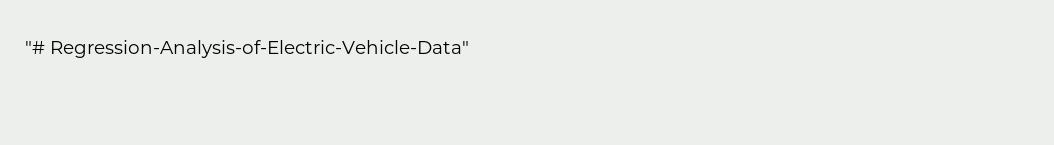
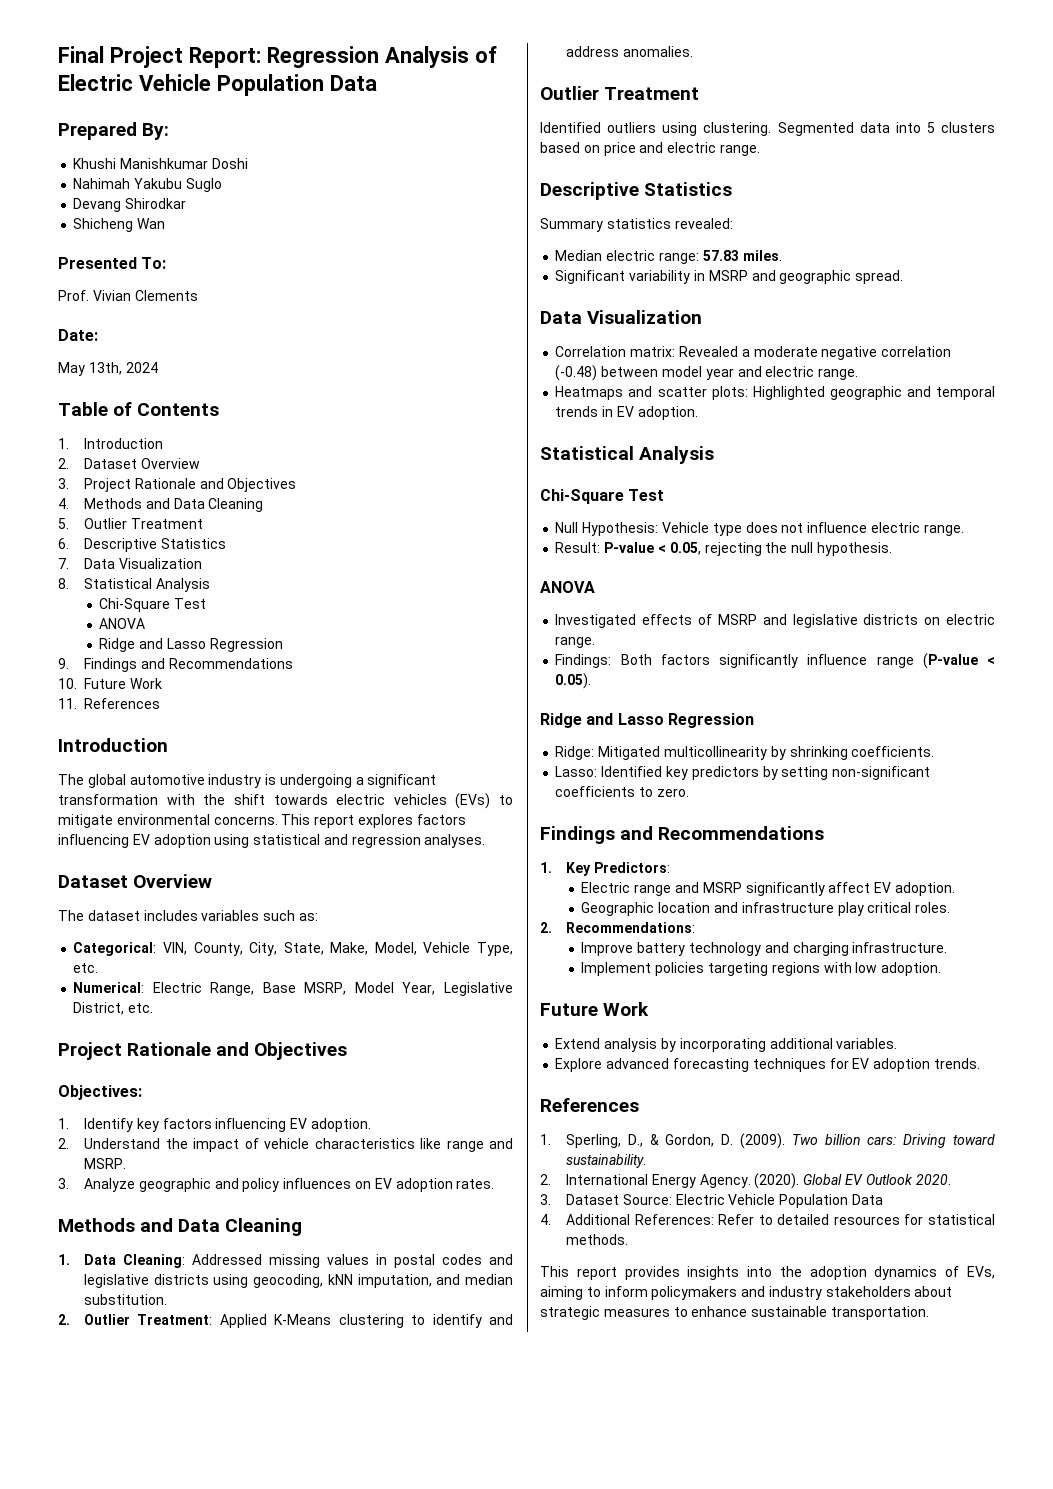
[25,40,469,58] "# Regression-Analysis-of-Electric-Vehicle-Data" -> [58,46,497,68] [58,74,377,96] [58,122,170,140] [73,158,248,169] [73,178,222,192] [73,198,187,212] [73,218,166,232] [58,257,167,269] [58,290,198,301] [58,329,98,341] [58,362,158,376] [58,402,220,416] [58,438,164,449] [58,458,200,469] [58,478,297,492] [58,498,264,512] [58,518,203,529] [58,538,226,552] [58,558,202,569] [58,578,210,592] [99,598,207,612] [99,618,146,629] [99,638,283,652] [58,658,293,672] [58,678,162,689] [58,698,161,709] [58,738,168,752] [58,774,437,788] [58,793,513,809] [58,814,466,828] [58,834,486,848] [58,874,213,888] [58,910,318,921] [73,942,513,956] [73,963,99,973] [73,982,513,996] [73,1002,154,1015] [58,1042,348,1060] [58,1085,142,1100] [58,1118,371,1132] [58,1138,513,1152] [84,1158,127,1169] [58,1178,495,1192] [58,1218,303,1236] [58,1254,513,1268] [84,1274,513,1288] [84,1294,168,1305] [58,1314,513,1328] [566,46,693,57] [540,86,700,100] [540,122,995,136] [540,142,760,156] [540,182,733,200] [540,218,733,232] [555,250,782,264] [555,270,904,284] [540,310,703,324] [555,346,952,360] [555,365,859,381] [555,386,995,400] [555,406,698,420] [540,446,715,464] [540,489,665,504] [555,522,964,536] [555,542,892,556] [540,581,595,593] [555,614,995,628] [555,636,596,648] [555,653,995,669] [555,673,592,689] [540,713,754,728] [555,746,935,760] [555,766,931,780] [555,786,689,797] [540,826,825,844] [540,862,670,876] [581,882,955,896] [581,902,951,916] [540,922,696,933] [581,942,948,956] [581,962,942,976] [540,1002,650,1016] [555,1038,898,1052] [555,1058,980,1072] [540,1098,639,1112] [540,1133,996,1149] [566,1154,647,1168] [540,1173,951,1189] [540,1194,883,1208] [540,1214,995,1225] [566,1234,629,1245] [540,1266,995,1280] [540,1286,953,1300] [540,1306,929,1320] Final Project Report: Regression Analysis of Electric Vehicle Population Data // Prepared By: // Khushi Manishkumar Doshi // Nahimah Yakubu Suglo // Devang Shirodkar // Shicheng Wan // Presented To: // Prof. Vivian Clements // Date: // May 13th, 2024 // Table of Contents // 1. Introduction // 2. Dataset Overview // 3. Project Rationale and Objectives // 4. Methods and Data Cleaning // 5. Outlier Treatment // 6. Descriptive Statistics // 7. Data Visualization // 8. Statistical Analysis // Chi-Square Test // ANOVA // Ridge and Lasso Regression // 9. Findings and Recommendations // 10. Future Work // 11. References // Introduction // The global automotive industry is undergoing a significant transformation with the shift towards electric vehicles (EVs) to mitigate environmental concerns. This report explores factors influencing EV adoption using statistical and regression analyses. // Dataset Overview // The dataset includes variables such as: // Categorical: VIN, County, City, State, Make, Model, Vehicle Type, etc. // Numerical: Electric Range, Base MSRP, Model Year, Legislative District, etc. // Project Rationale and Objectives // Objectives: // 1. Identify key factors influencing EV adoption. // 2. Understand the impact of vehicle characteristics like range and MSRP. // 3. Analyze geographic and policy influences on EV adoption rates. // Methods and Data Cleaning // 1. Data Cleaning: Addressed missing values in postal codes and legislative districts using geocoding, kNN imputation, and median substitution. // 2. Outlier Treatment: Applied K-Means clustering to identify and address anomalies. // Outlier Treatment // Identified outliers using clustering. Segmented data into 5 clusters based on price and electric range. // Descriptive Statistics // Summary statistics revealed: // Median electric range: 57.83 miles. // Significant variability in MSRP and geographic spread. // Data Visualization // Correlation matrix: Revealed a moderate negative correlation (-0.48) between model year and electric range. // Heatmaps and scatter plots: Highlighted geographic and temporal trends in EV adoption. // Statistical Analysis // Chi-Square Test // Null Hypothesis: Vehicle type does not influence electric range. // Result: P-value < 0.05, rejecting the null hypothesis. // ANOVA // Investigated effects of MSRP and legislative districts on electric range. // Findings: Both factors significantly influence range (P-value < 0.05). // Ridge and Lasso Regression // Ridge: Mitigated multicollinearity by shrinking coefficients. // Lasso: Identified key predictors by setting non-significant coefficients to zero. // Findings and Recommendations // 1. Key Predictors: // Electric range and MSRP significantly affect EV adoption. // Geographic location and infrastructure play critical roles. // 2. Recommendations: // Improve battery technology and charging infrastructure. // Implement policies targeting regions with low adoption. // Future Work // Extend analysis by incorporating additional variables. // Explore advanced forecasting techniques for EV adoption trends. // References // 1. Sperling, D., & Gordon, D. (2009). Two billion cars: Driving toward sustainability. // 2. International Energy Agency. (2020). Global EV Outlook 2020. // 3. Dataset Source: Electric Vehicle Population Data // 4. Additional References: Refer to detailed resources for statistical methods. // This report provides insights into the adoption dynamics of EVs, aiming to inform policymakers and industry stakeholders about strategic measures to enhance sustainable transportation.

